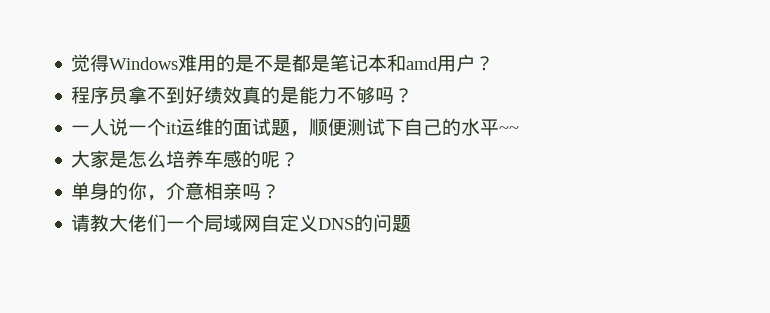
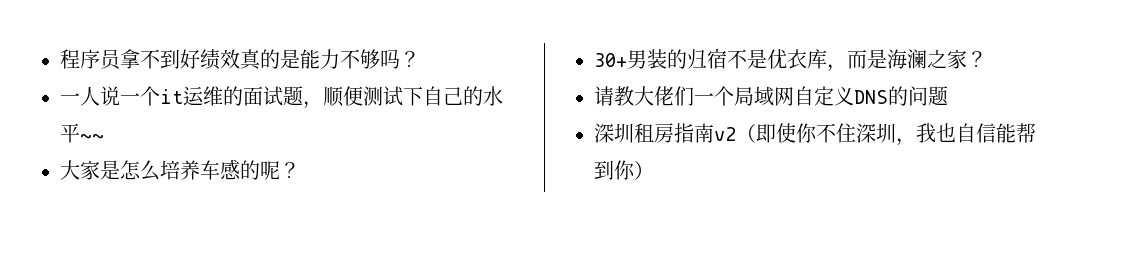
[71,54,495,72] 觉得Windows难用的是不是都是笔记本和amd用户？ // -> (60, 59) none
[71,182,262,201] 单身的你，介意相亲吗 -> [594,48,967,72] 30+男装的归宿不是优衣库，而是海澜之家
(412, 223) none -> [594,123,1036,146] [594,160,654,180] // 深圳租房指南v2（即使你不住深圳，我也自信能帮到你）

